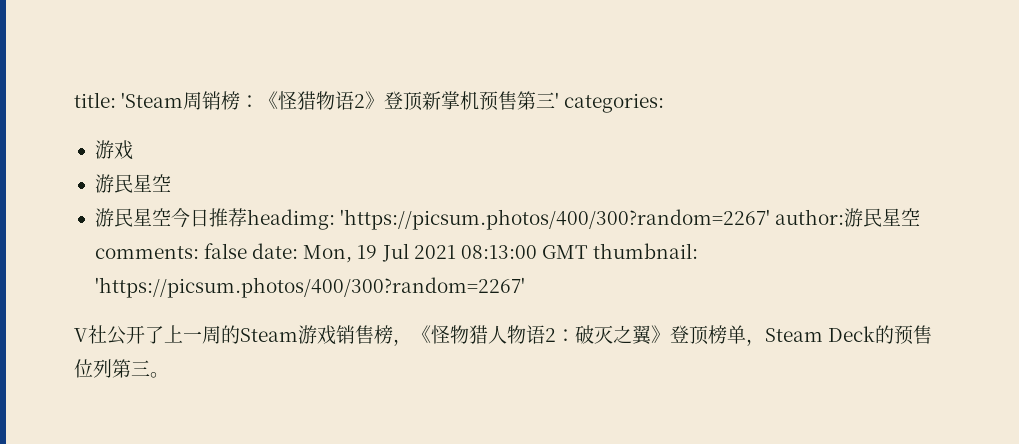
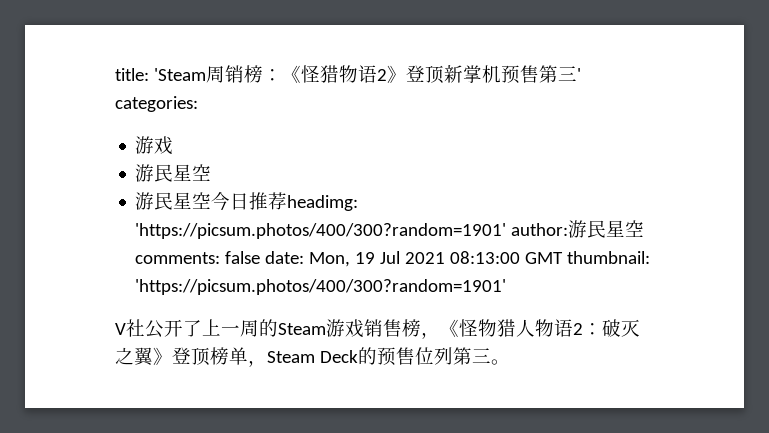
[340,209,771,230] 'https://picsum.photos/400/300?random=2267' -> [135,223,507,239] 'https://picsum.photos/400/300?random=1901'
[94,277,525,298] 'https://picsum.photos/400/300?random=2267' -> [135,279,507,295] 'https://picsum.photos/400/300?random=1901'

